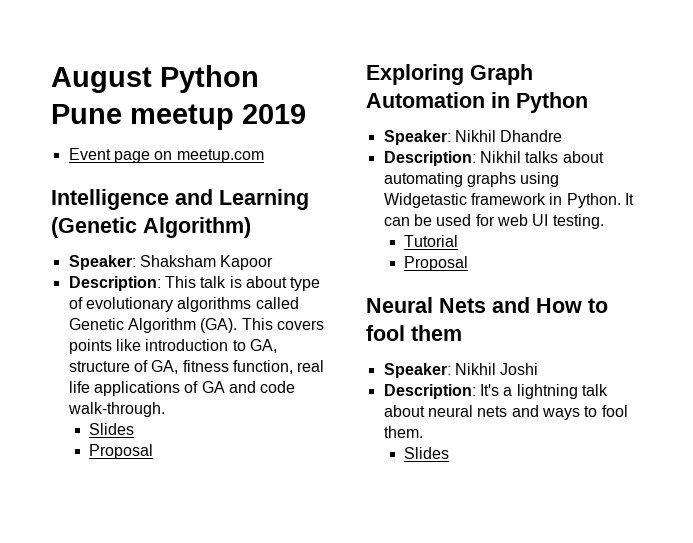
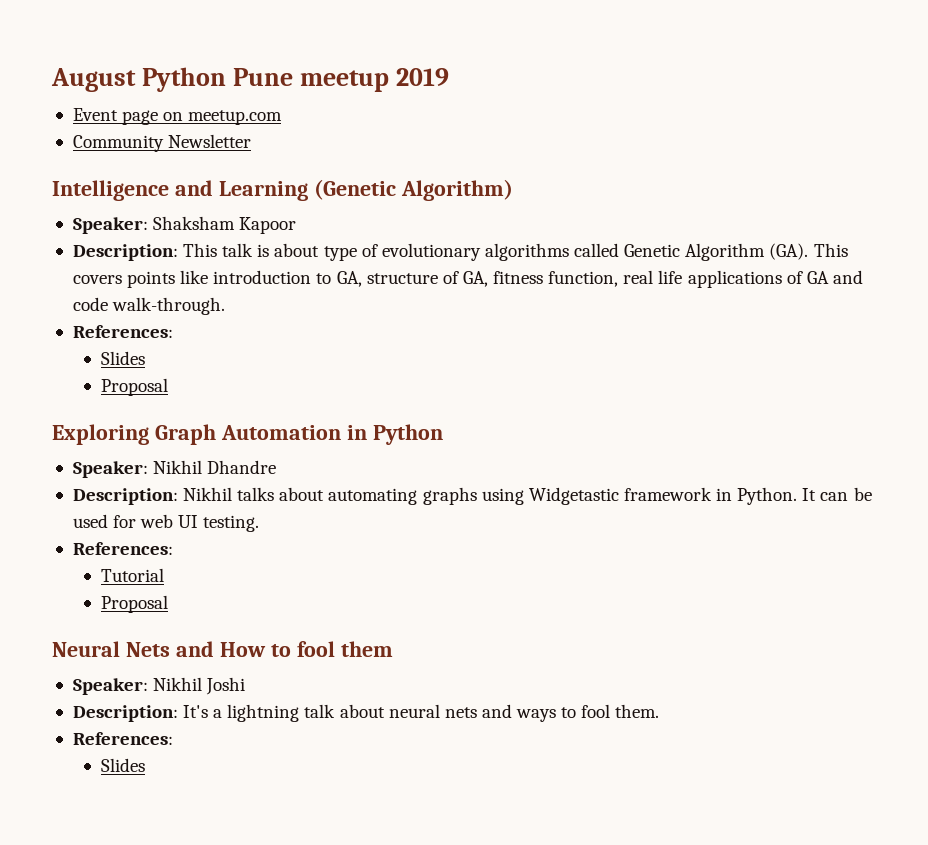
(264, 156) none -> [72,134,252,152] // Community Newsletter
(165, 409) none -> [72,325,173,338] // References:
(604, 221) none -> [72,542,173,555] // References:
(423, 432) none -> [72,732,173,745] // References:

